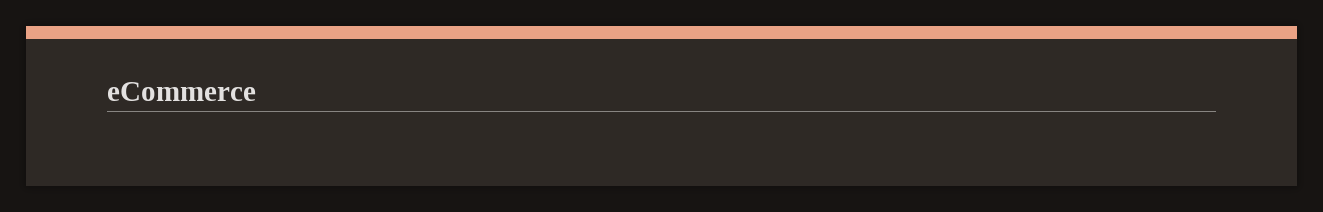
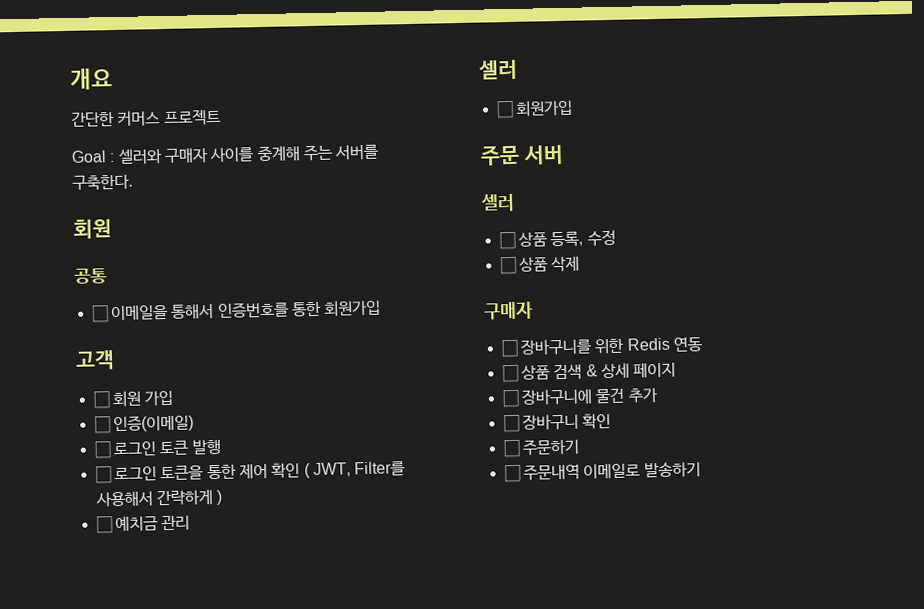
[107,82,256,101] eCommerce -> [70,68,113,90] [71,108,221,127] [71,144,381,165] [72,173,133,191] [73,219,112,239] [74,268,107,284] [90,299,382,323] [75,350,115,370] [92,390,174,409] [93,414,194,434] [93,438,221,459] [94,461,407,484] [94,489,224,507] [95,515,191,534] [479,59,518,80] [495,99,573,119] [480,144,564,166] [481,192,515,212] [498,229,616,250] [499,256,581,275] [483,301,534,320] [500,337,703,358] [501,362,677,383] [501,387,659,408] [502,413,612,433] [502,438,580,458] [503,461,701,483] 개요 // 간단한 커머스 프로젝트 // Goal : 셀러와 구매자 사이를 중계해 주는 서버를 구축한다. // 회원 // 공통 // ☐ 이메일을 통해서 인증번호를 통한 회원가입 // 고객 // ☐ 회원 가입 // ☐ 인증(이메일) // ☐ 로그인 토큰 발행 // ☐ 로그인 토큰을 통한 제어 확인 ( JWT, Filter를 사용해서 간략하게 ) // ☐ 예치금 관리 // 셀러 // ☐ 회원가입 // 주문 서버 // 셀러 // ☐ 상품 등록, 수정 // ☐ 상품 삭제 // 구매자 // ☐ 장바구니를 위한 Redis 연동 // ☐ 상품 검색 & 상세 페이지 // ☐ 장바구니에 물건 추가 // ☐ 장바구니 확인 // ☐ 주문하기 // ☐ 주문내역 이메일로 발송하기

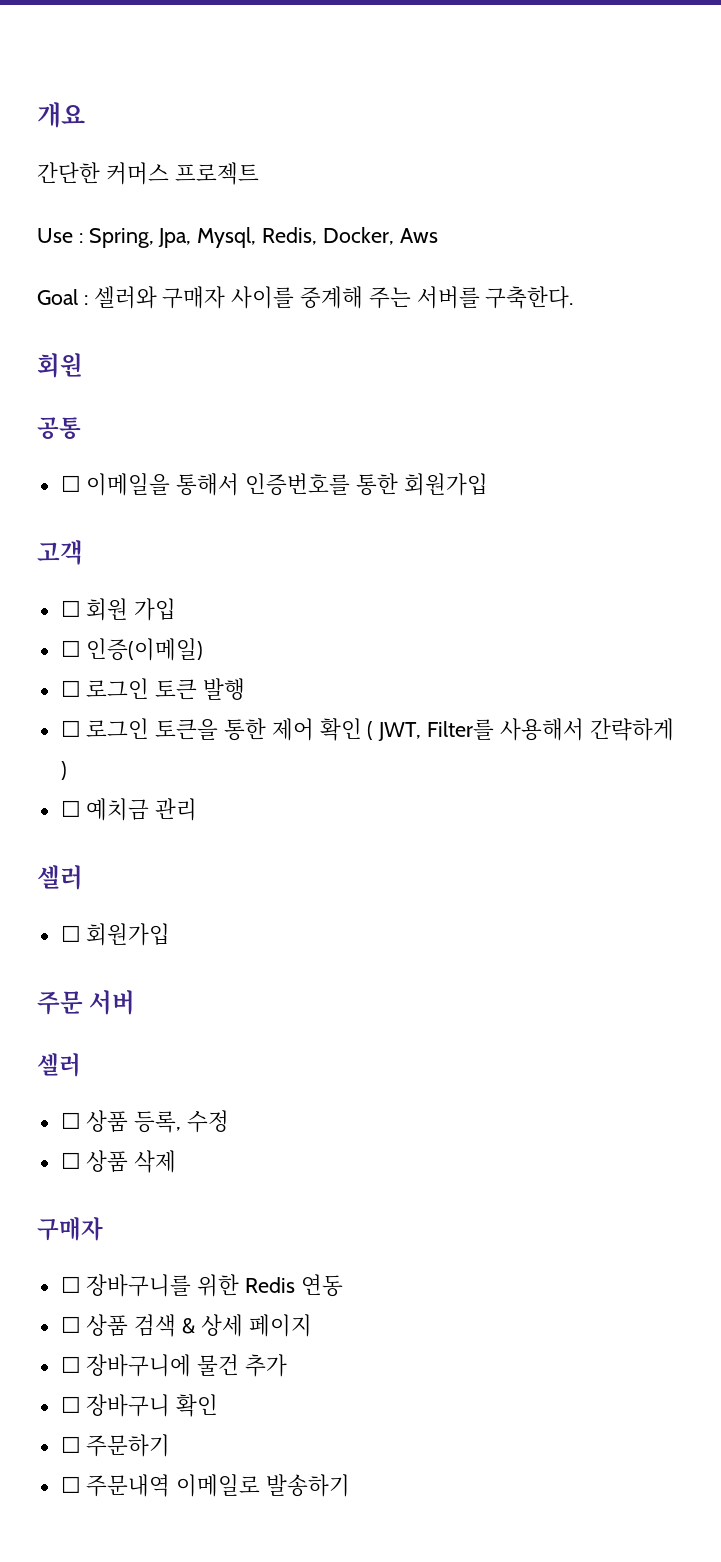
(221, 117) none -> [37,227,438,248] // Use : Spring, Jpa, Mysql, Redis, Docker, Aws

